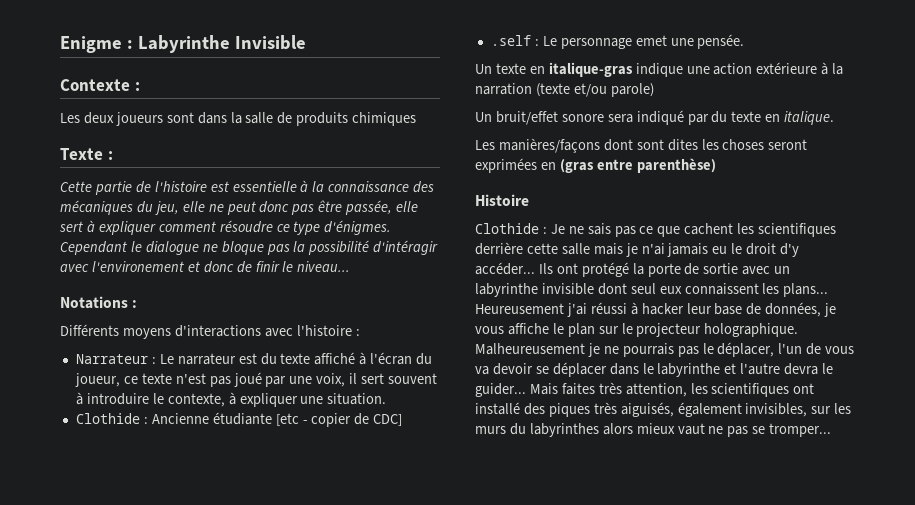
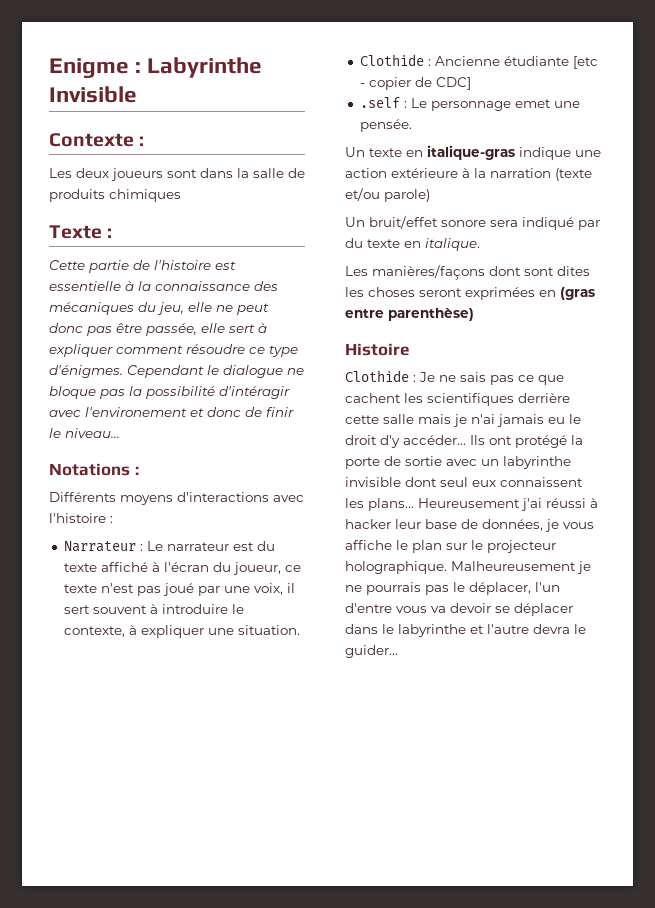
[806,343,822,355] de -> [345,603,392,613] d'entre
[529,382,815,397] [475,402,852,417] [475,423,832,437] Mais faites très attention, les scientifiques ont installé des piques très aiguisés, également invisibles, sur les murs du labyrinthes alors mieux vaut ne pas se tromper... -> (398, 651) none

